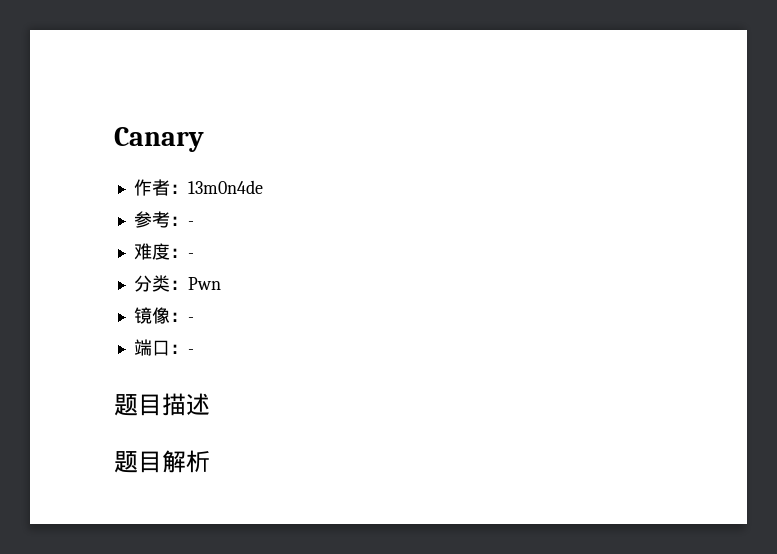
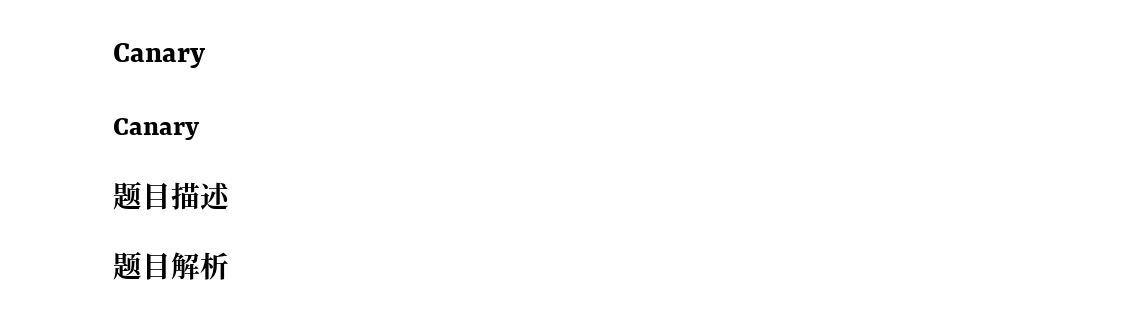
[114,127,204,152] [133,179,263,196] [133,211,194,228] [133,243,194,260] [133,275,221,292] [133,307,194,324] [133,339,194,356] Canary // 作者：13m0n4de // 参考：- // 难度：- // 分类：Pwn // 镜像：- // 端口：- -> [113,43,206,68] [113,118,200,140] Canary // Canary

